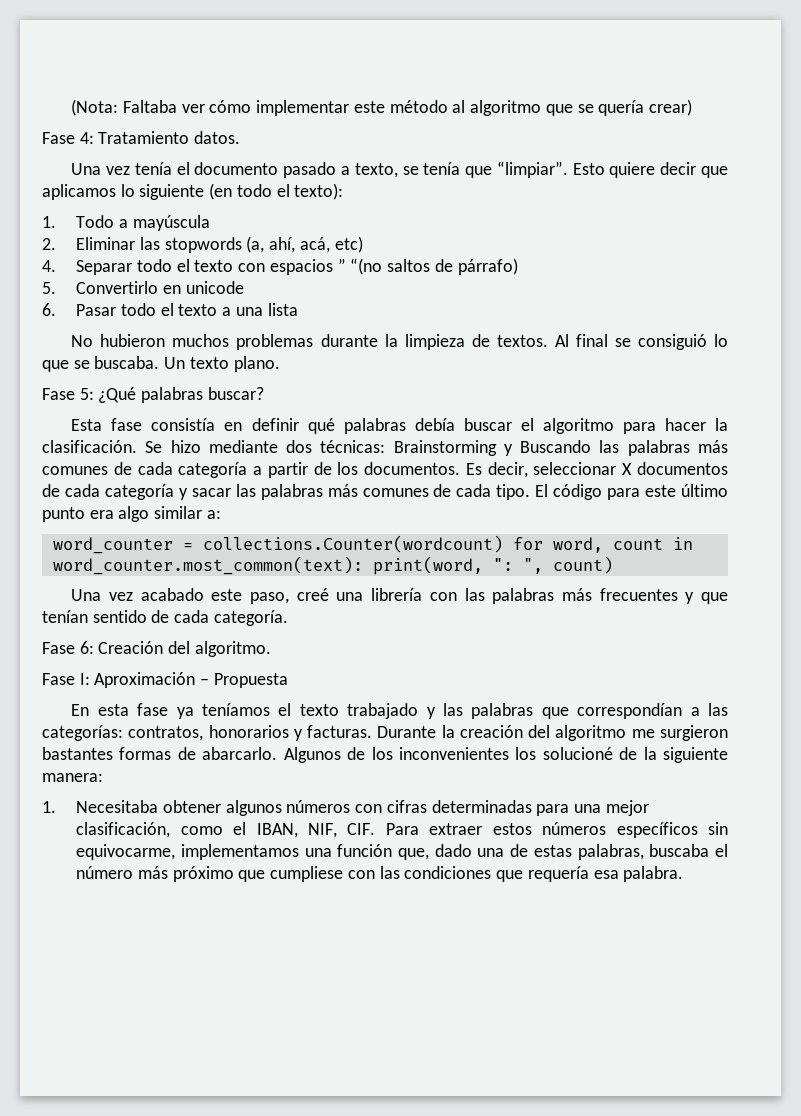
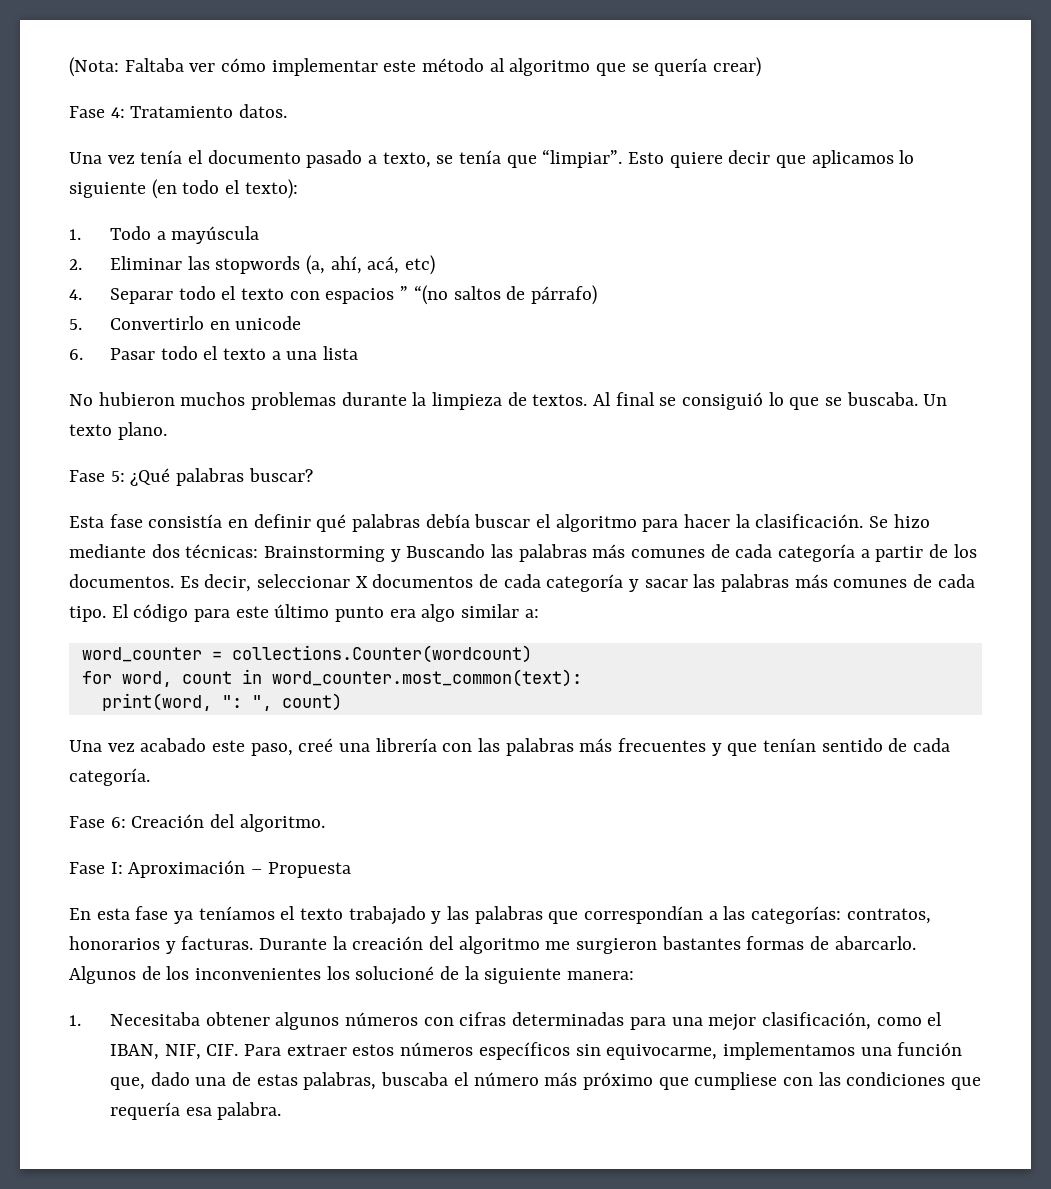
(503, 544) none -> (532, 654) //
(363, 565) none -> (582, 678) //

